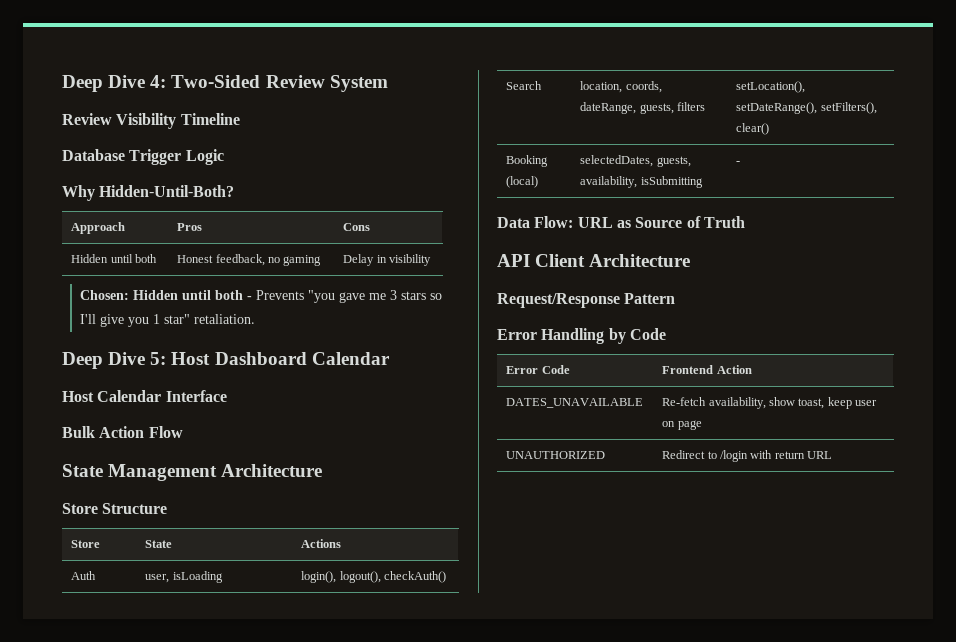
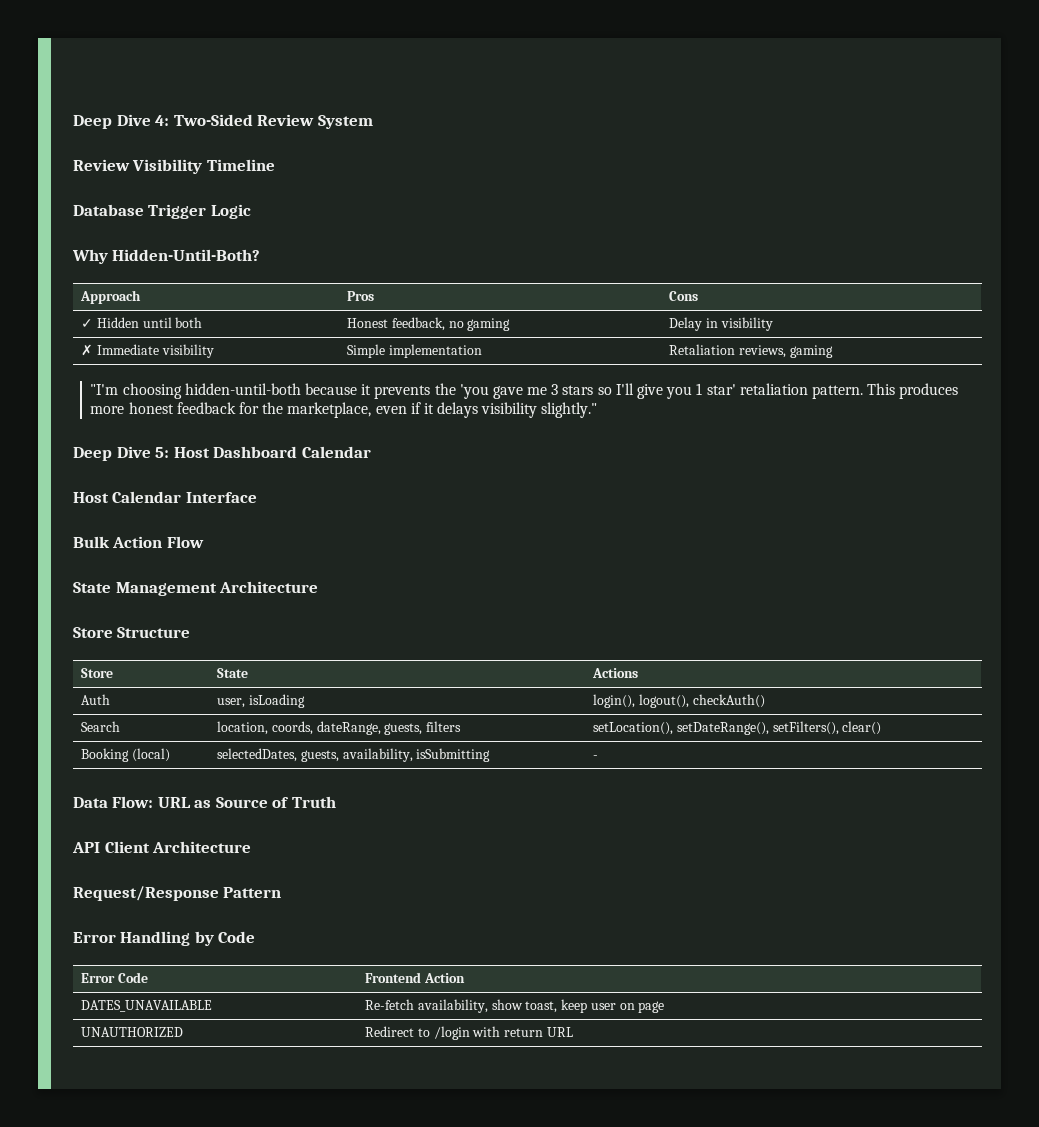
(371, 227) none -> [80,319,93,328] ✓
[80,290,336,303] // Chosen: Hidden until both - Prevents "you -> [80,344,214,358] [346,344,482,358] [668,344,833,358] [90,383,489,399] // ✗ Immediate visibility | Simple implementation | Retaliation reviews, gaming // "I'm choosing hidden-until-both because it prevents the 'you
[164,314,256,324] star" retaliation. -> [706,383,959,399] [90,402,598,418] star' retaliation pattern. This produces more honest feedback for the marketplace, even if it delays visibility slightly."

